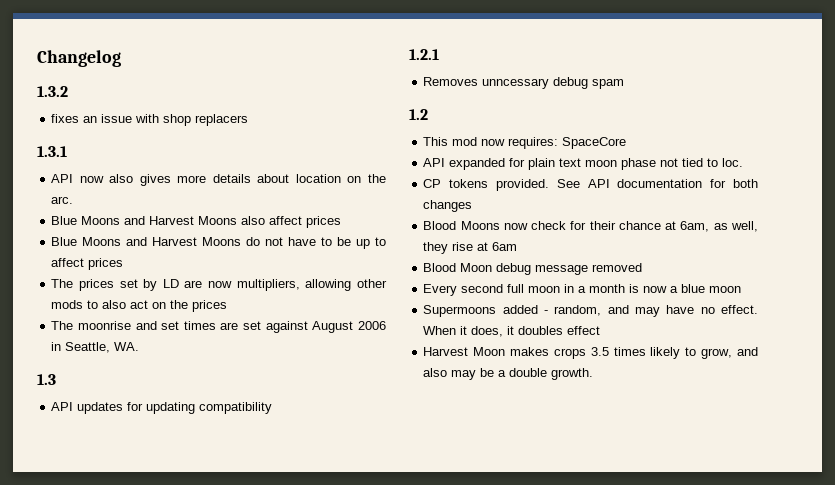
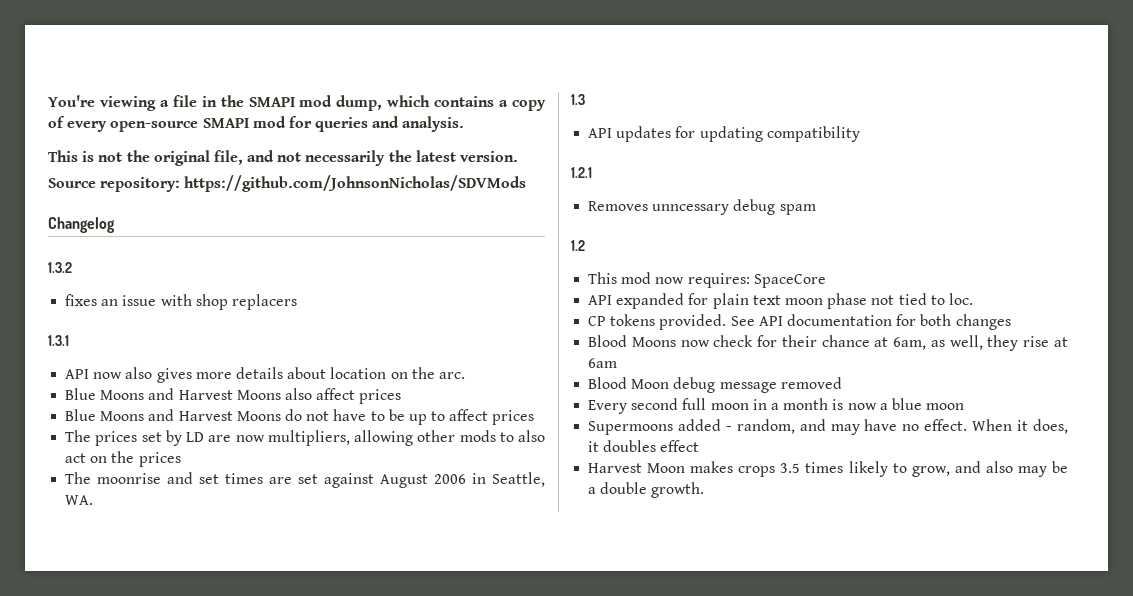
(37, 58) none -> [48,95,546,111] [48,116,465,132] [48,150,519,166] [48,175,527,192] You're viewing a file in the SMAPI mod dump, which contains a copy of every open-source SMAPI mod for queries and analysis. // This is not the original file, and not necessarily the latest version. // Source repository: https://github.com/JohnsonNicholas/SDVMods //

